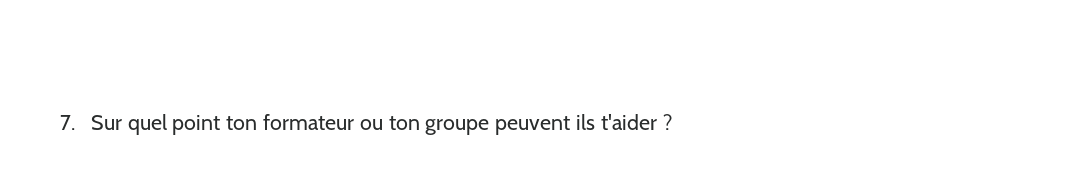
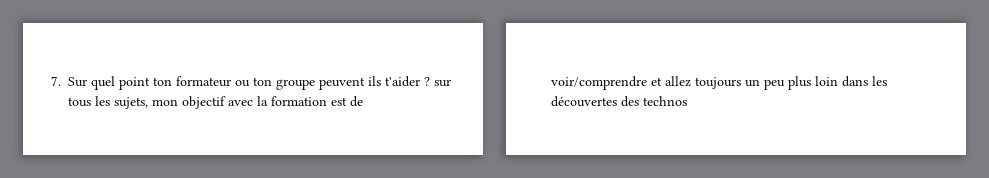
(672, 122) none -> [434,79,452,87] [68,96,364,109] [551,76,888,90] [551,96,688,107] sur tous les sujets, mon objectif avec la formation est de voir/comprendre et allez toujours un peu plus loin dans les découvertes des technos

